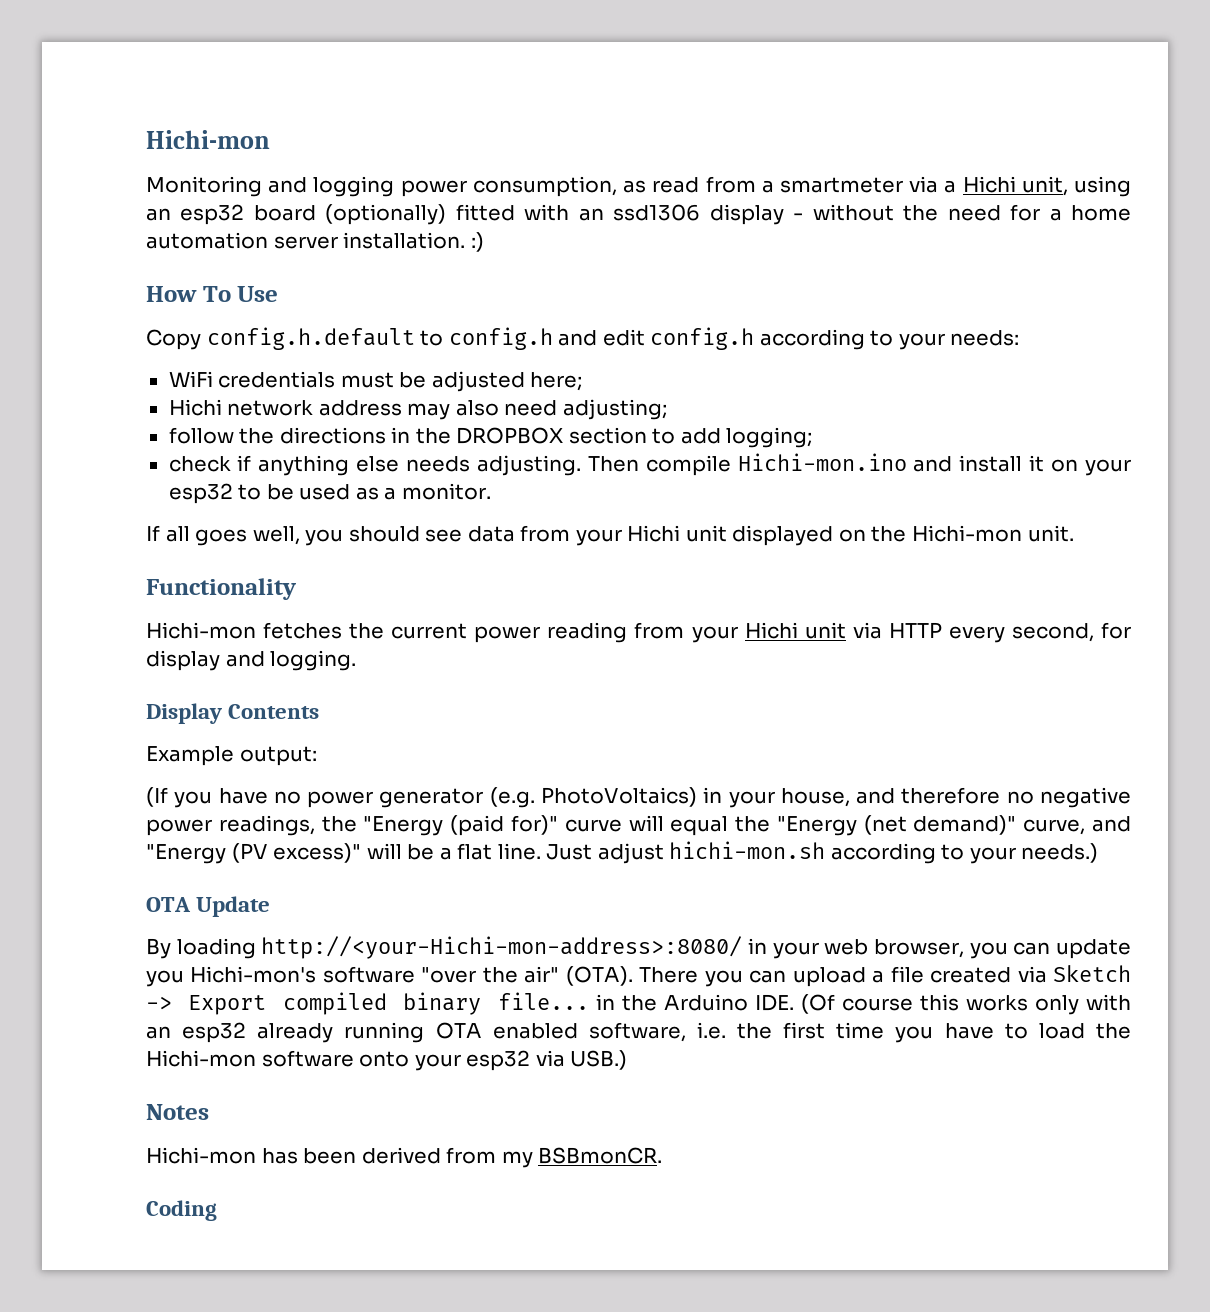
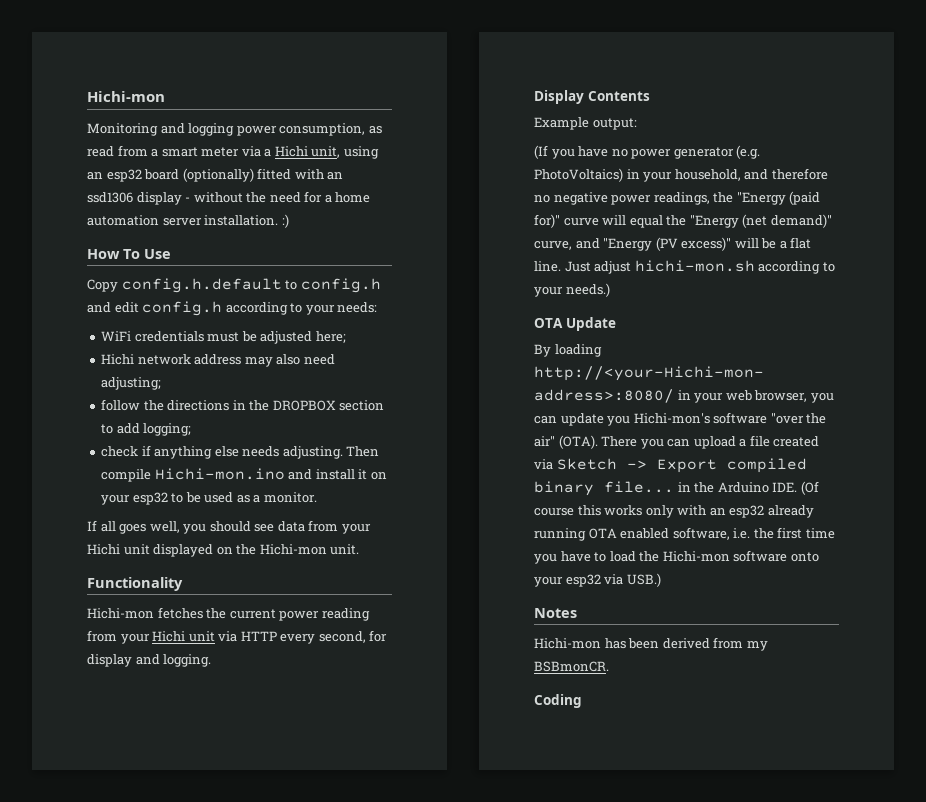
[779,177,903,193] smartmeter -> [161,147,240,157] smart meter
[780,788,850,807] house, -> [674,169,741,181] household,

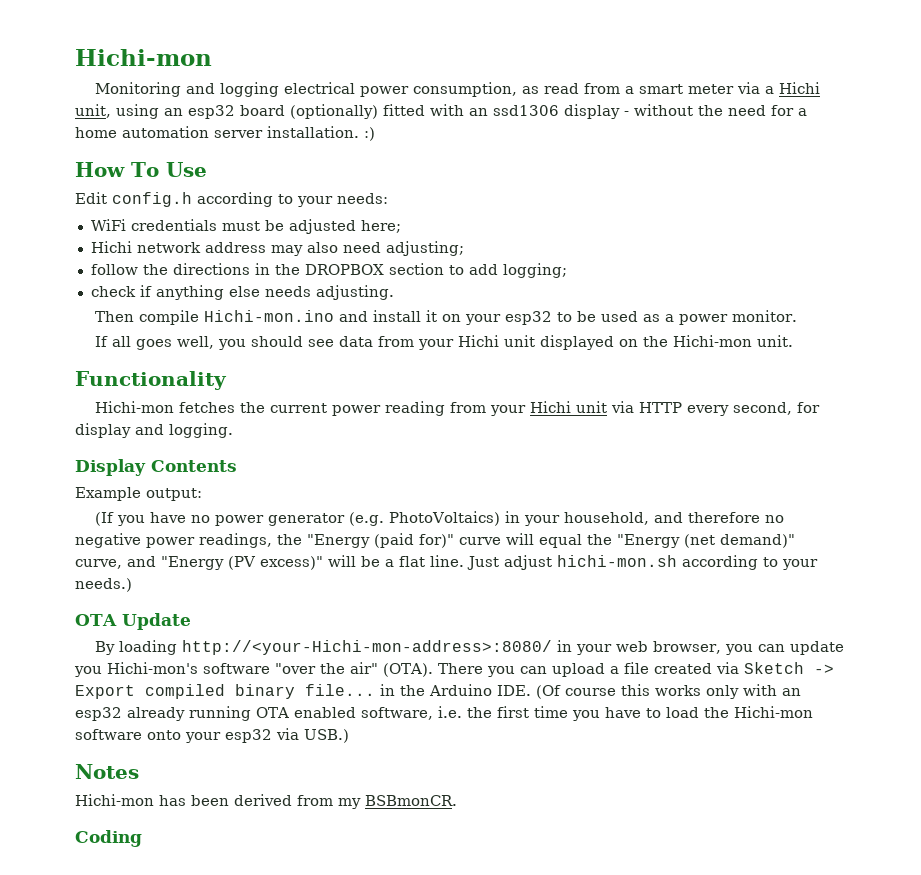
(235, 129) none -> [284,82,356,94] electrical
[87,278,381,293] [87,302,139,313] Copy config.h.default to config.h and edit -> [75,192,107,204] Edit
(343, 452) none -> (394, 292) //
(261, 499) none -> [679,314,729,325] power

